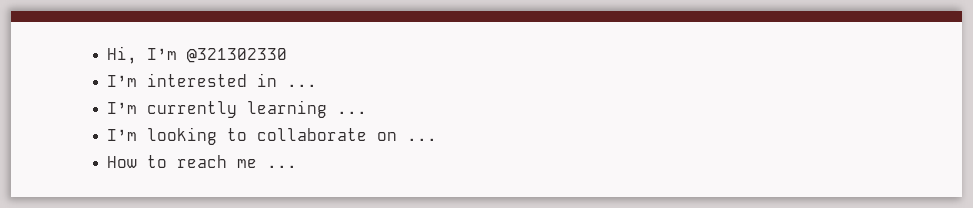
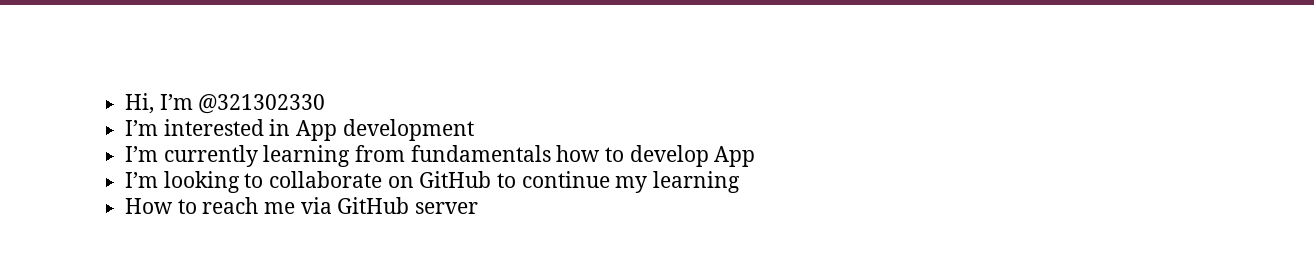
[287,84,318,87] ... -> [296,119,474,141] App development
[337,111,368,114] ... -> [355,145,756,167] from fundamentals how to develop App
[407,138,438,141] ... -> [419,171,741,193] GitHub to continue my learning
[267,165,298,168] ... -> [300,197,479,214] via GitHub server

